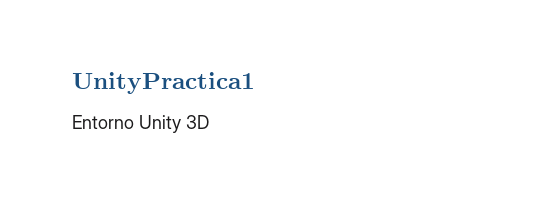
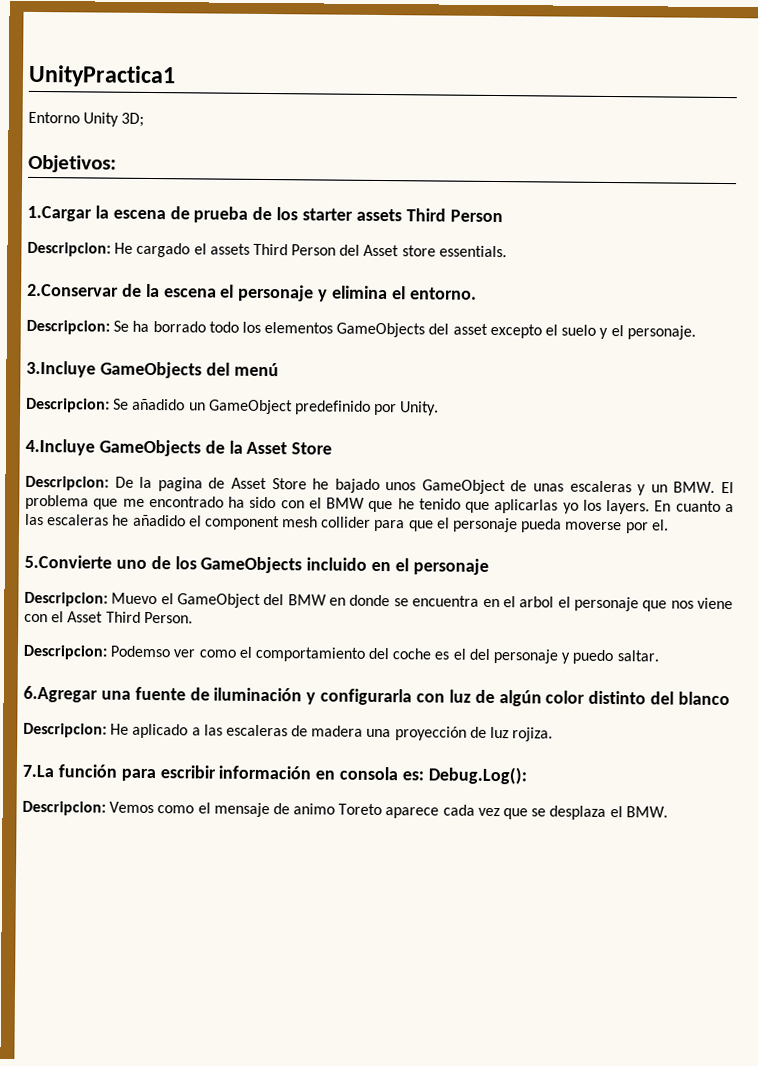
[186,115,209,129] 3D -> [121,112,145,127] [28,154,117,173] [27,205,503,223] [27,241,507,258] [27,283,477,302] [26,319,696,340] [26,360,279,379] [26,397,440,416] [25,438,333,457] [25,475,735,496] [25,494,735,515] [25,513,669,534] [24,554,489,575] [24,591,734,612] [24,611,193,624] [23,644,659,665] [23,685,731,707] [23,722,554,742] [22,764,527,785] [22,800,668,820] 3D; // Objetivos: // 1.Cargar la escena de prueba de los starter assets Third Person // Descripcion: He cargado el assets Third Person del Asset store essentials. // 2.Conservar de la escena el personaje y elimina el entorno. // Descripcion: Se ha borrado todo los elementos GameObjects del asset excepto el suelo y el personaje. // 3.Incluye GameObjects del menú // Descripcion: Se añadido un GameObject predefinido por Unity. // 4.Incluye GameObjects de la Asset Store // Descripcion: De la pagina de Asset Store he bajado unos GameObject de unas escaleras y un BMW. El problema que me encontrado ha sido con el BMW que he tenido que aplicarlas yo los layers. En cuanto a las escaleras he añadido el component mesh collider para que el personaje pueda moverse por el. // 5.Convierte uno de los GameObjects incluido en el personaje // Descripcion: Muevo el GameObject del BMW en donde se encuentra en el arbol el personaje que nos viene con el Asset Third Person. // Descripcion: Podemso ver como el comportamiento del coche es el del personaje y puedo saltar. // 6.Agregar una fuente de iluminación y configurarla con luz de algún color distinto del blanco // Descripcion: He aplicado a las escaleras de madera una proyección de luz rojiza. // 7.La función para escribir información en consola es: Debug.Log(): // Descripcion: Vemos como el mensaje de animo Toreto aparece cada vez que se desplaza el BMW.

